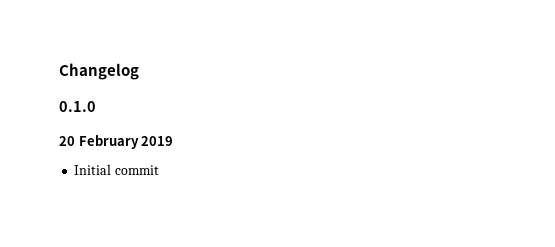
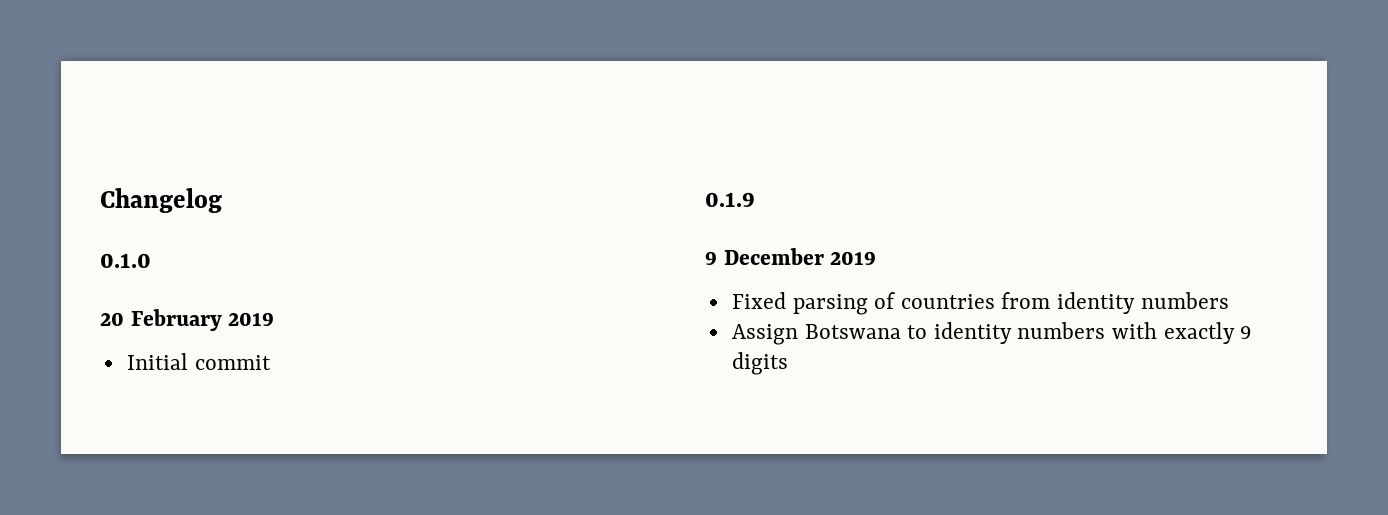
(160, 170) none -> [705,192,755,207] [705,248,877,265] [731,292,1229,315] [731,322,1253,345] [731,352,788,375] // 0.1.9 // 9 December 2019 // Fixed parsing of countries from identity numbers // Assign Botswana to identity numbers with exactly 9 digits

